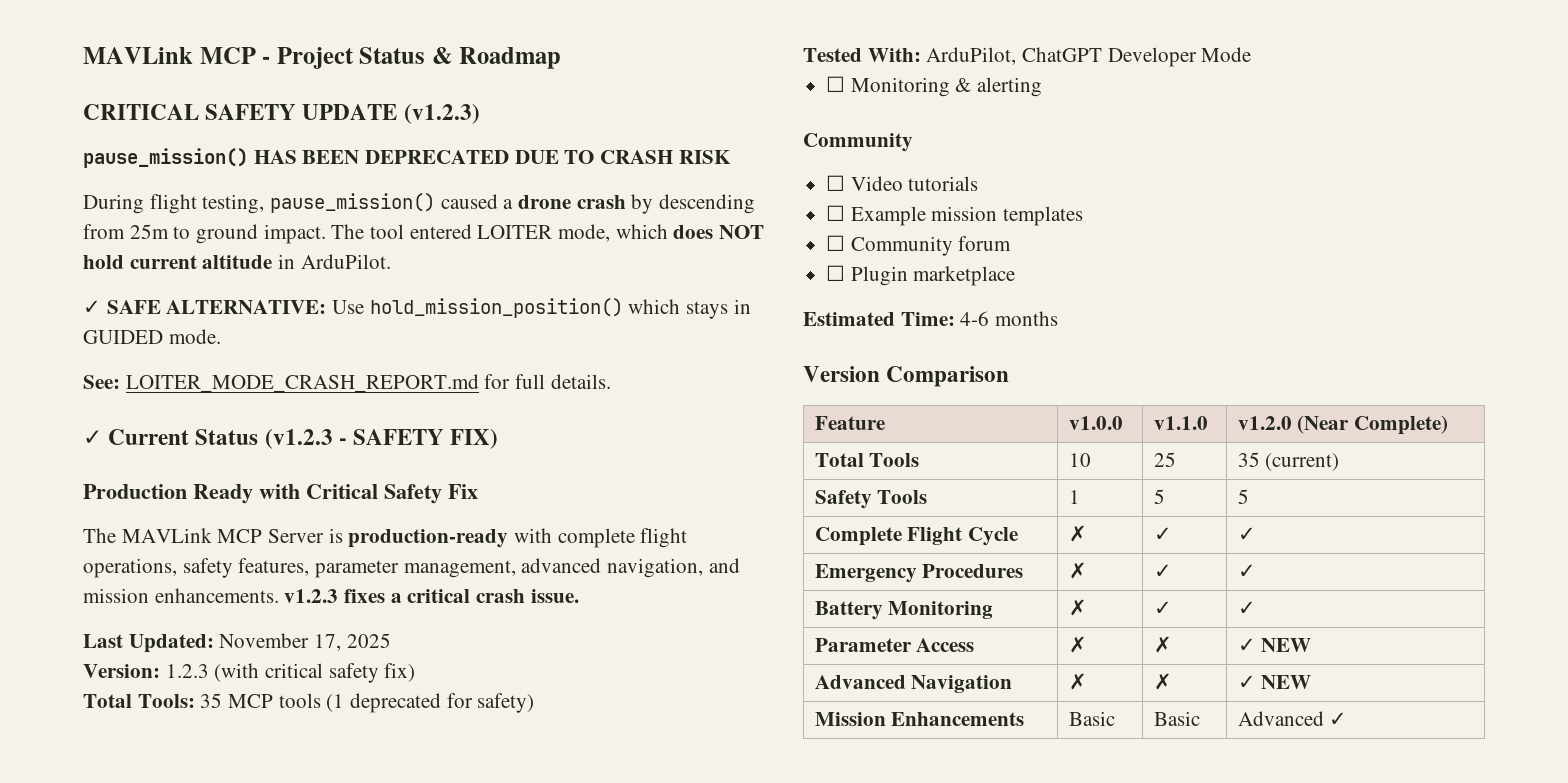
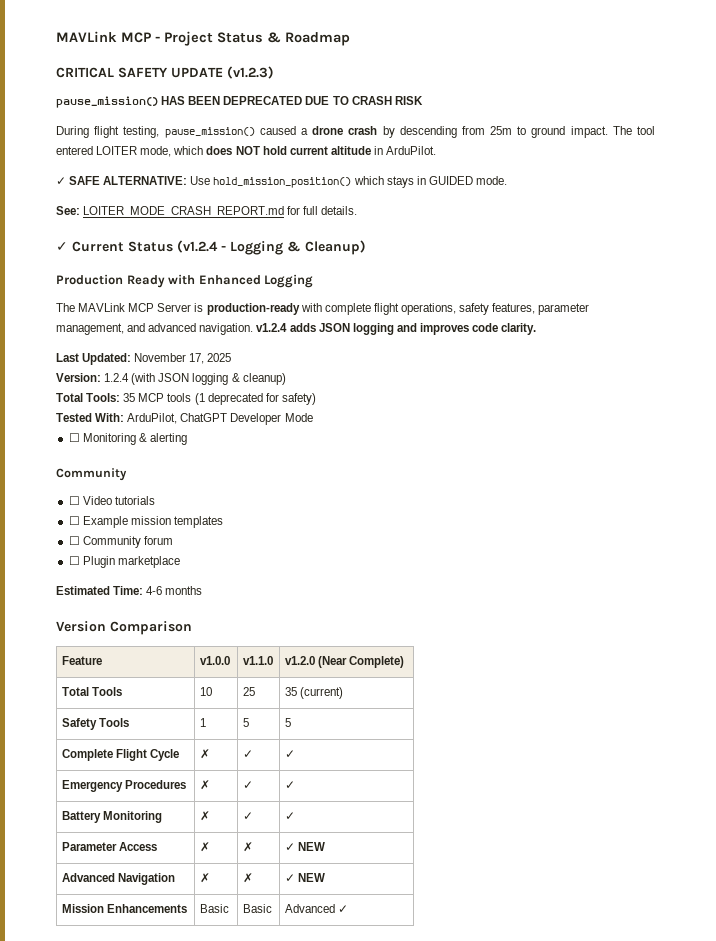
[264,429,499,449] (v1.2.3 - SAFETY FIX) -> [177,240,366,255] (v1.2.4 - Logging & Cleanup)
[306,484,478,504] Critical Safety Fix -> [198,274,314,288] Enhanced Logging
[521,558,740,578] [83,588,579,603] advanced navigation, and mission enhancements. v1.2.3 fixes a critical crash issue. -> [127,323,537,335] and advanced navigation. v1.2.4 adds JSON logging and improves code clarity.
[165,663,416,683] 1.2.3 (with critical safety fix) -> [104,373,286,385] 1.2.4 (with JSON logging & cleanup)

